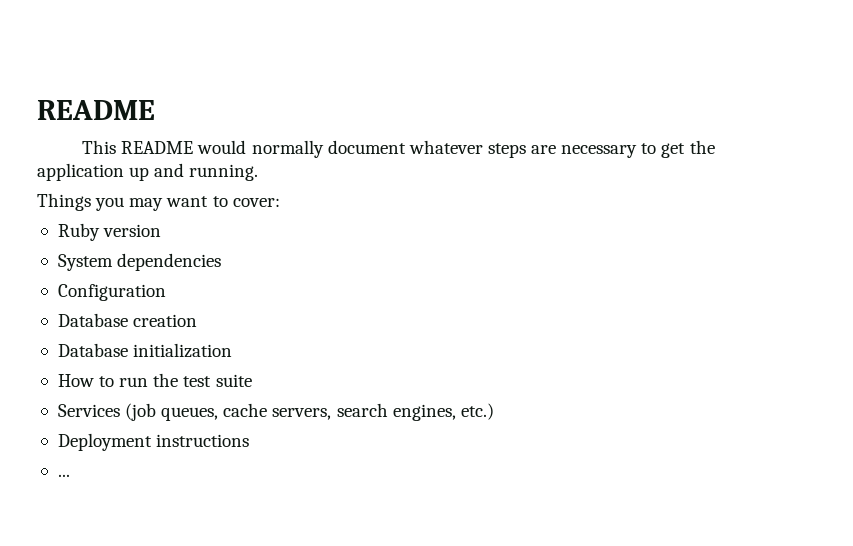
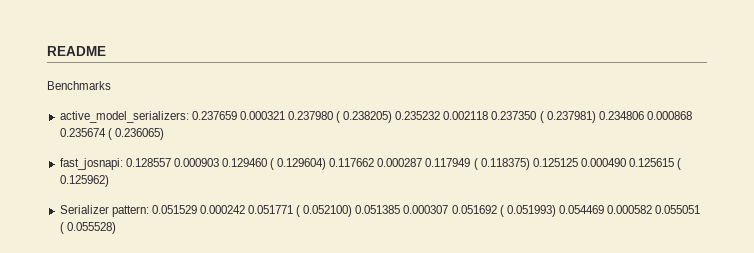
[82,140,715,158] [37,163,259,181] [37,193,280,211] [57,223,162,241] [57,253,222,271] [57,284,166,301] [57,313,198,327] [57,343,233,358] [57,373,252,387] [57,403,494,421] [57,433,250,451] [57,474,70,477] This README would normally document whatever steps are necessary to get the application up and running. // Things you may want to cover: // Ruby version // System dependencies // Configuration // Database creation // Database initialization // How to run the test suite // Services (job queues, cache servers, search engines, etc.) // Deployment instructions // ... -> [47,81,111,90] [59,111,692,123] [59,128,164,140] [59,158,682,170] [59,175,109,187] [59,205,701,217] [59,222,116,234] Benchmarks // active_model_serializers: 0.237659 0.000321 0.237980 ( 0.238205) 0.235232 0.002118 0.237350 ( 0.237981) 0.234806 0.000868 0.235674 ( 0.236065) // fast_josnapi: 0.128557 0.000903 0.129460 ( 0.129604) 0.117662 0.000287 0.117949 ( 0.118375) 0.125125 0.000490 0.125615 ( 0.125962) // Serializer pattern: 0.051529 0.000242 0.051771 ( 0.052100) 0.051385 0.000307 0.051692 ( 0.051993) 0.054469 0.000582 0.055051 ( 0.055528)

